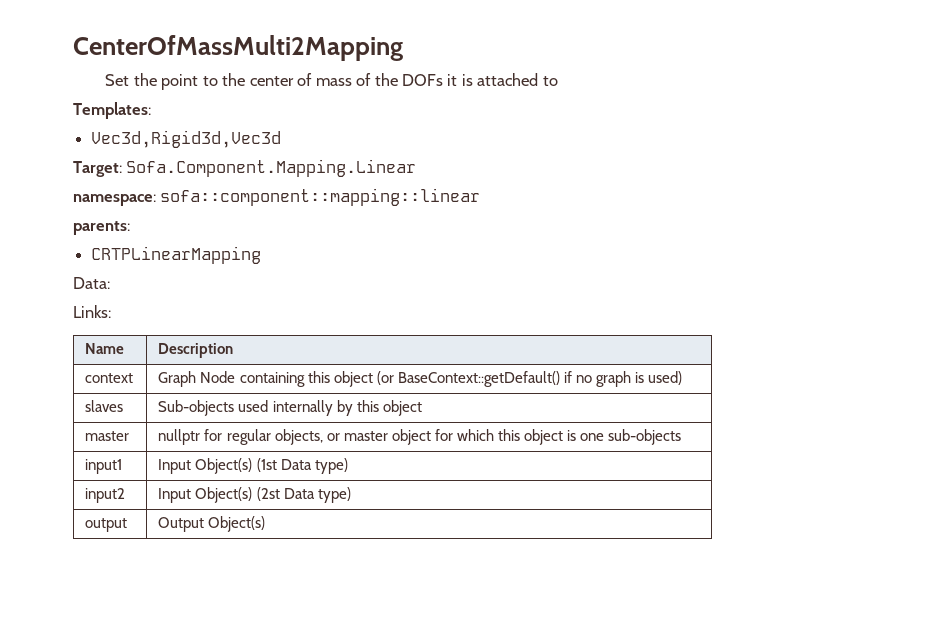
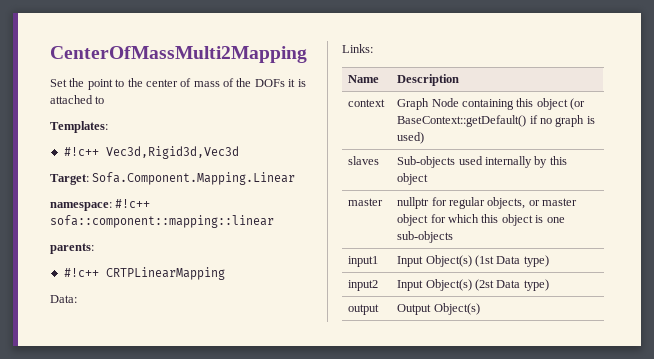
(151, 110) none -> [63,147,99,156] #!c++
(156, 200) none -> [115,199,151,208] #!c++
(130, 228) none -> [63,268,99,277] #!c++

